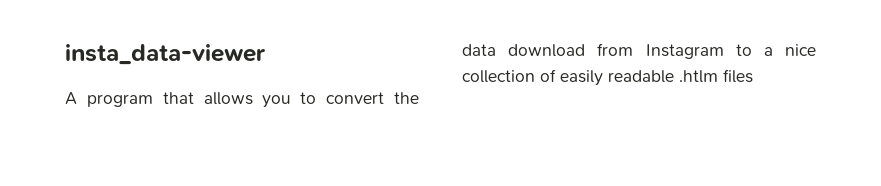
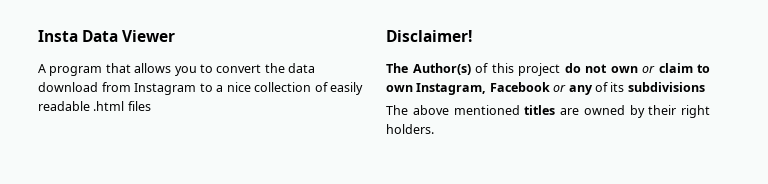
[65,44,266,65] insta_data-viewer -> [38,30,176,42] Insta Data Viewer
[679,70,718,83] .htlm -> [93,101,125,111] .html
(753, 76) none -> [386,30,472,42] [386,63,710,76] [386,82,705,95] [386,105,710,118] [386,124,434,134] // Disclaimer! // The Author(s) of this project do not own or claim to own Instagram, Facebook or any of its subdivisions // The above mentioned titles are owned by their right holders.

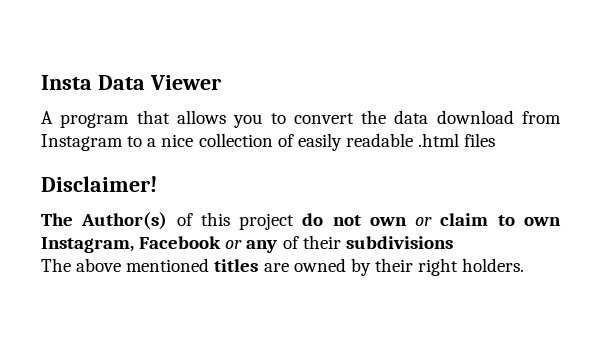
[610,82,625,92] its -> [302,235,341,249] their

